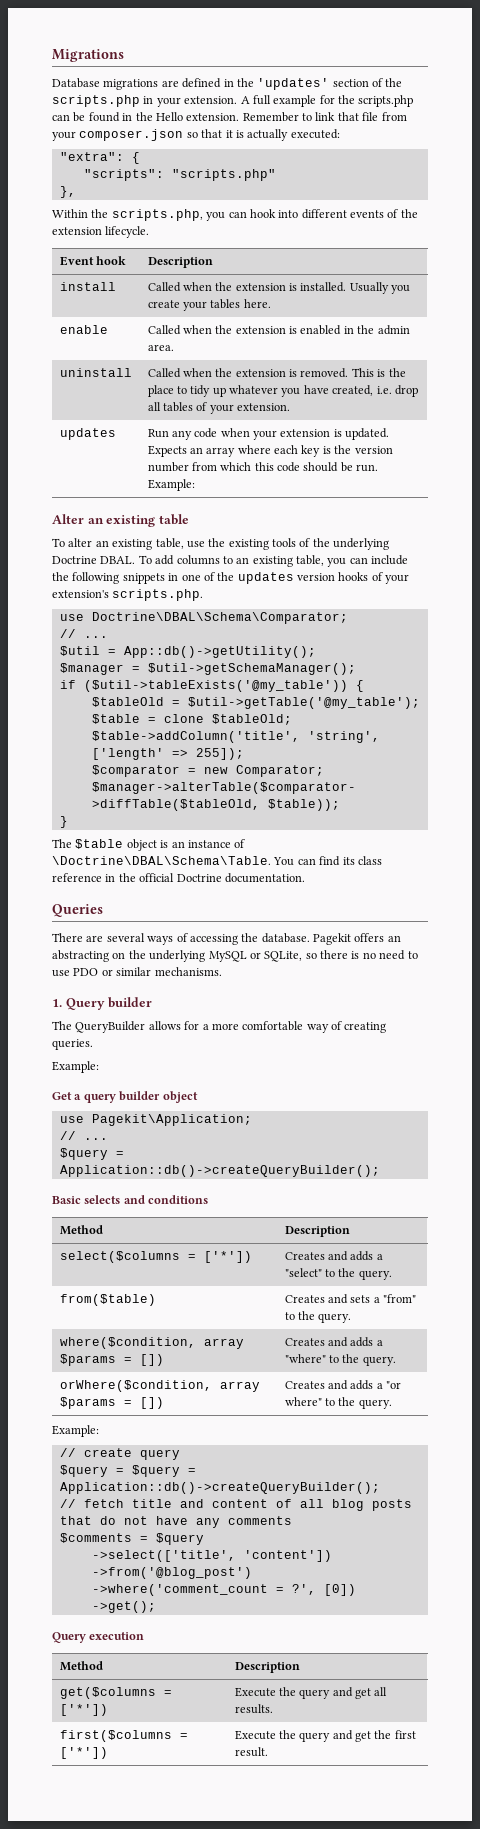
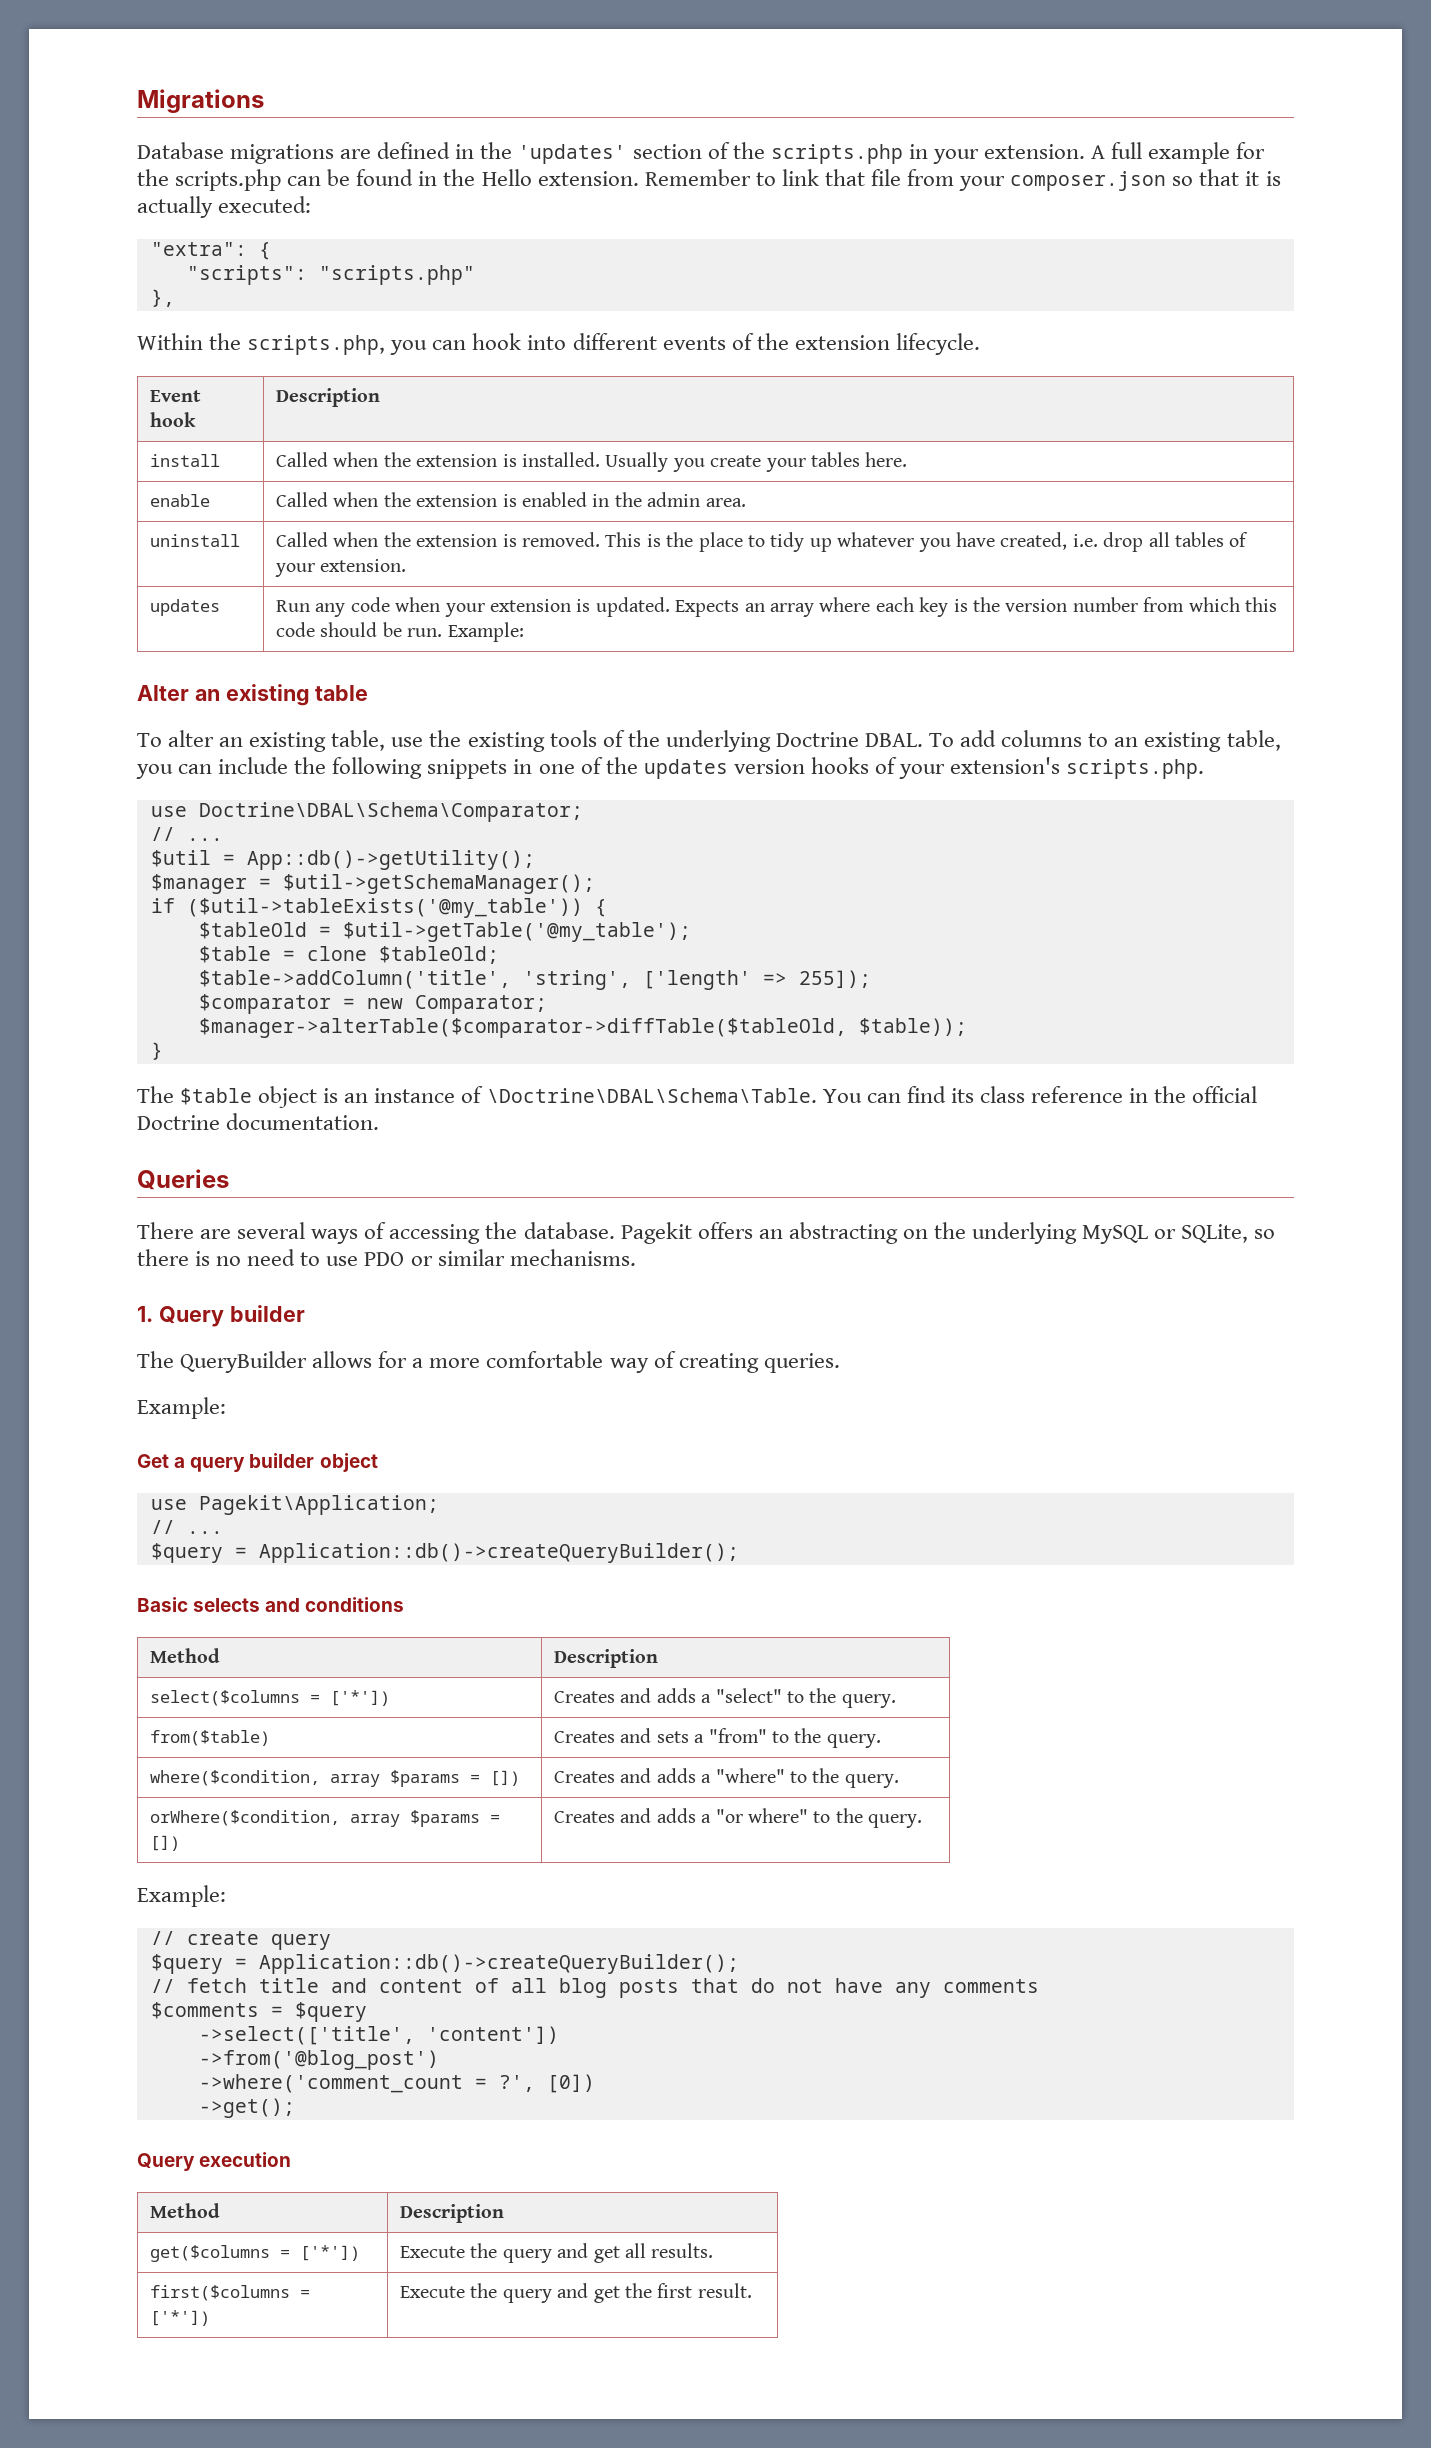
[131,1465,196,1477] $query = -> (247, 1963) none

